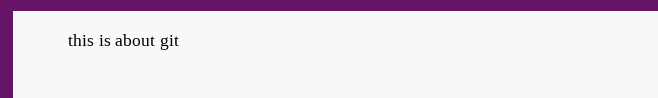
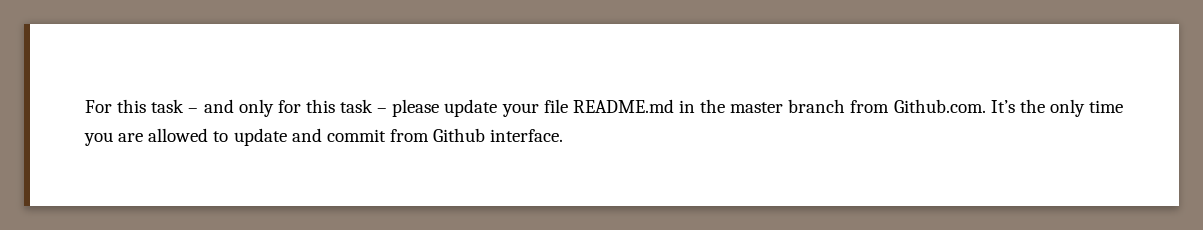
[68,34,180,50] this is about git -> [85,99,1124,117] [84,128,564,146] For this task – and only for this task – please update your file README.md in the master branch from Github.com. It’s the only time you are allowed to update and commit from Github interface.

